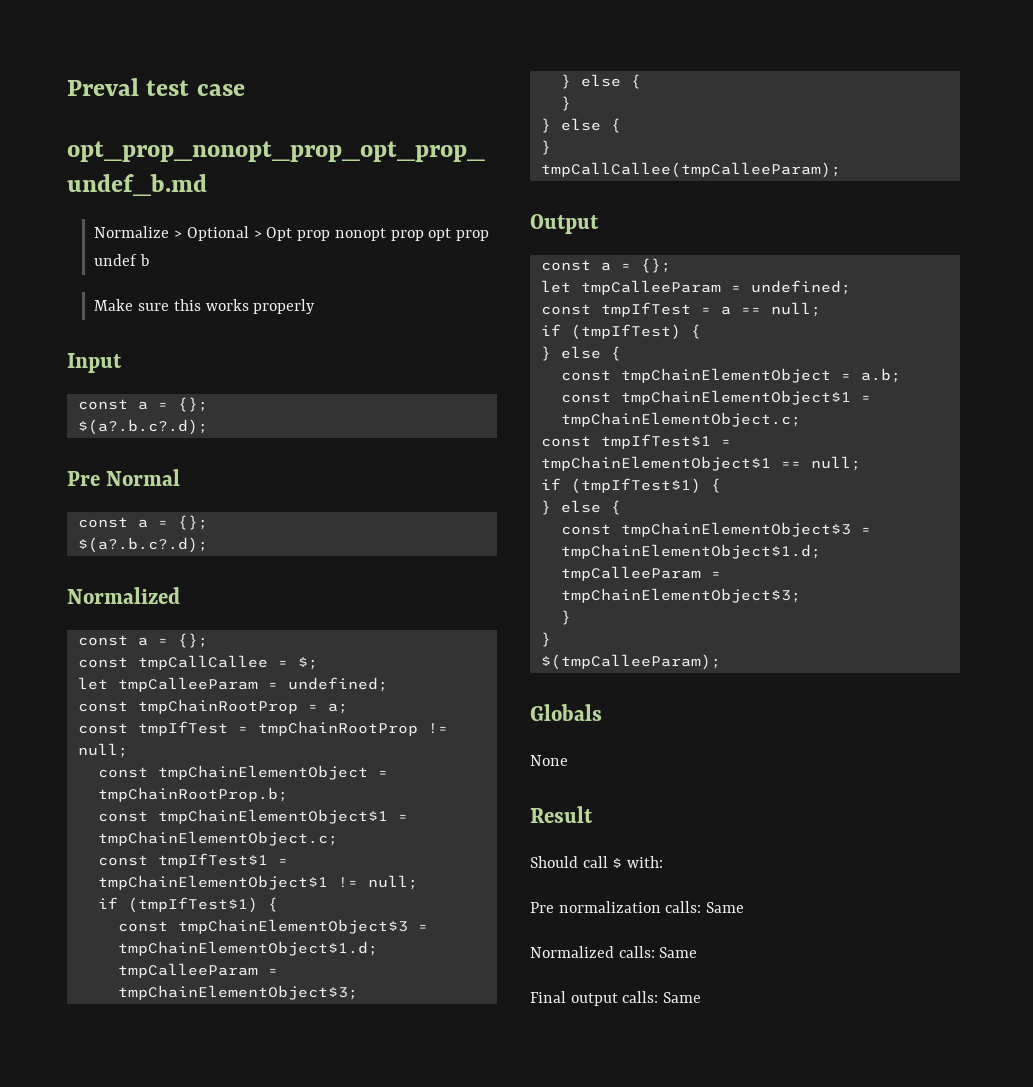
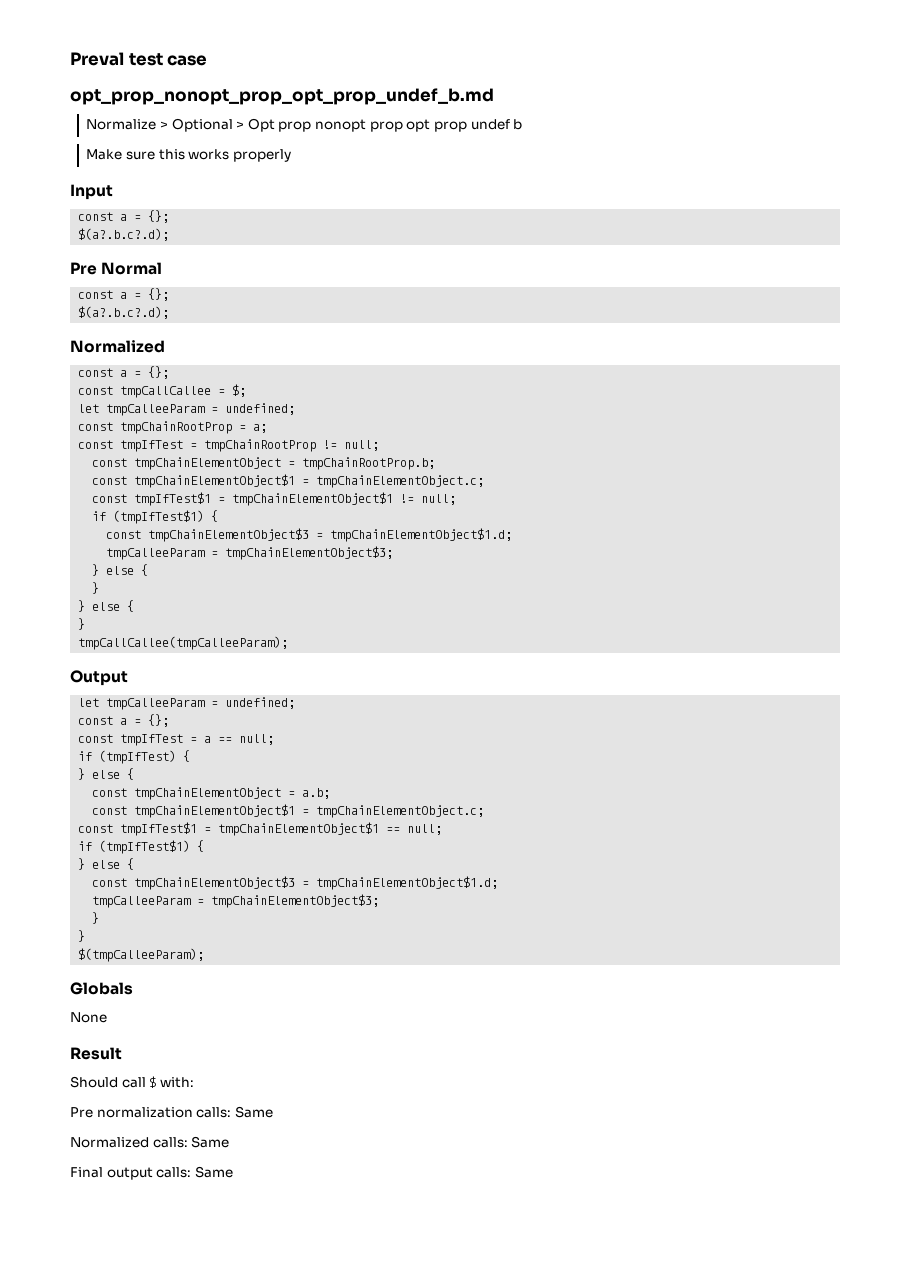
[540,258,671,273] [540,280,851,295] // const a = {}; // let tmpCalleeParam = undefined; -> [78,697,296,710] [78,714,170,727] // let tmpCalleeParam = undefined; // const a = {};

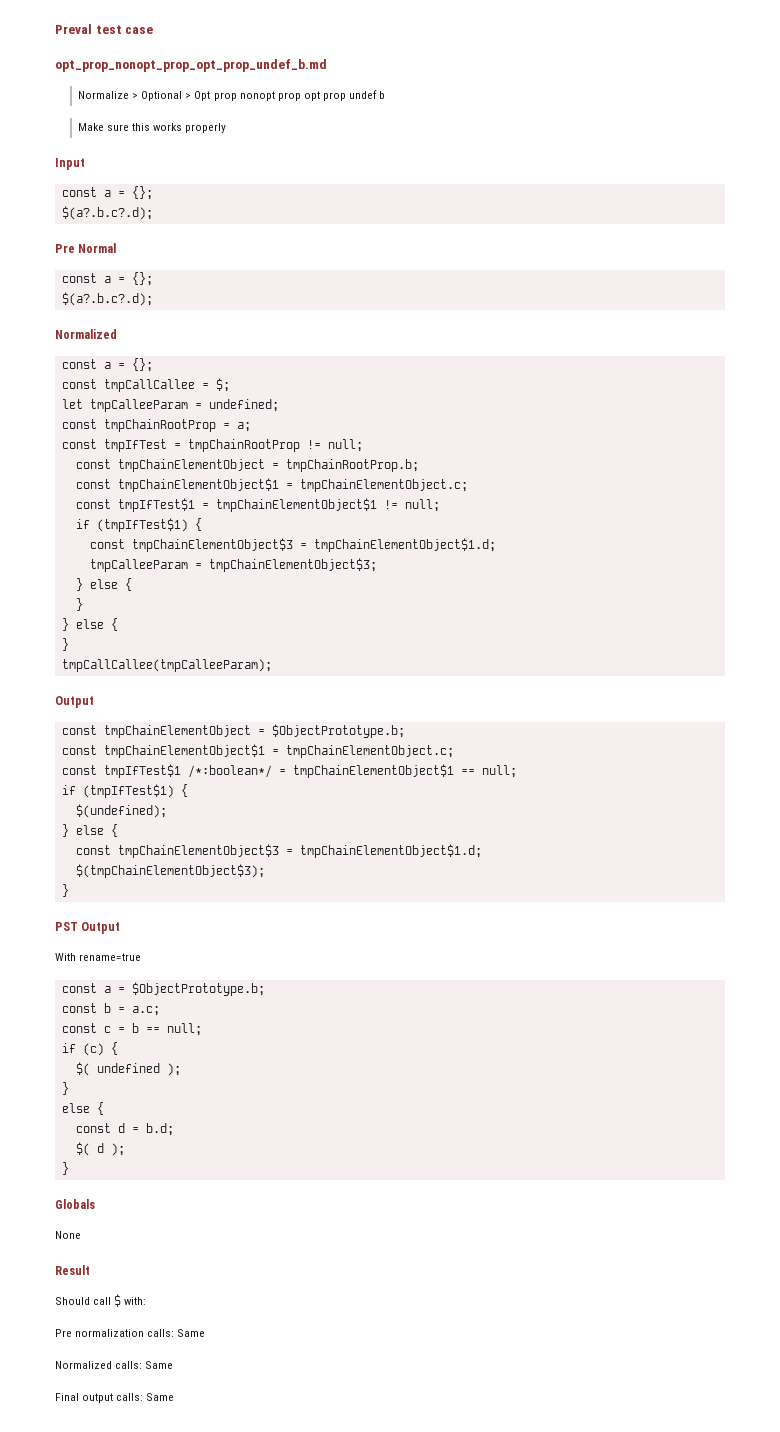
[78,697,296,710] [78,714,170,727] [78,734,275,746] [78,750,191,764] [78,768,135,780] [92,787,331,800] [92,804,485,818] [78,822,198,836] // let tmpCalleeParam = undefined; // const a = {}; // const tmpIfTest = a == null; // if (tmpIfTest) { // } else { // const tmpChainElementObject = a.b; // const tmpChainElementObject$1 = tmpChainElementObject.c; // const tmpIfTest$1 -> [61,724,405,738] [61,744,454,758] [61,764,272,778] // const tmpChainElementObject = $ObjectPrototype.b; // const tmpChainElementObject$1 = tmpChainElementObject.c; // const tmpIfTest$1 /*:boolean*/
(205, 846) none -> [75,804,167,818] // $(undefined);
[92,894,380,908] [92,912,100,924] [78,930,86,942] [78,948,205,962] tmpCalleeParam = tmpChainElementObject$3; // } // } // $(tmpCalleeParam); -> [75,864,265,878] [61,884,69,897] [55,922,121,934] [55,953,142,961] [61,982,265,996] [61,1003,160,1016] [61,1023,202,1036] [61,1042,118,1056] [75,1062,181,1076] [61,1082,69,1095] [61,1102,104,1115] [75,1123,174,1136] [75,1142,125,1156] [61,1162,69,1175] $(tmpChainElementObject$3); // } // PST Output // With rename=true // const a = $ObjectPrototype.b; // const b = a.c; // const c = b == null; // if (c) { // $( undefined ); // } // else { // const d = b.d; // $( d ); // }

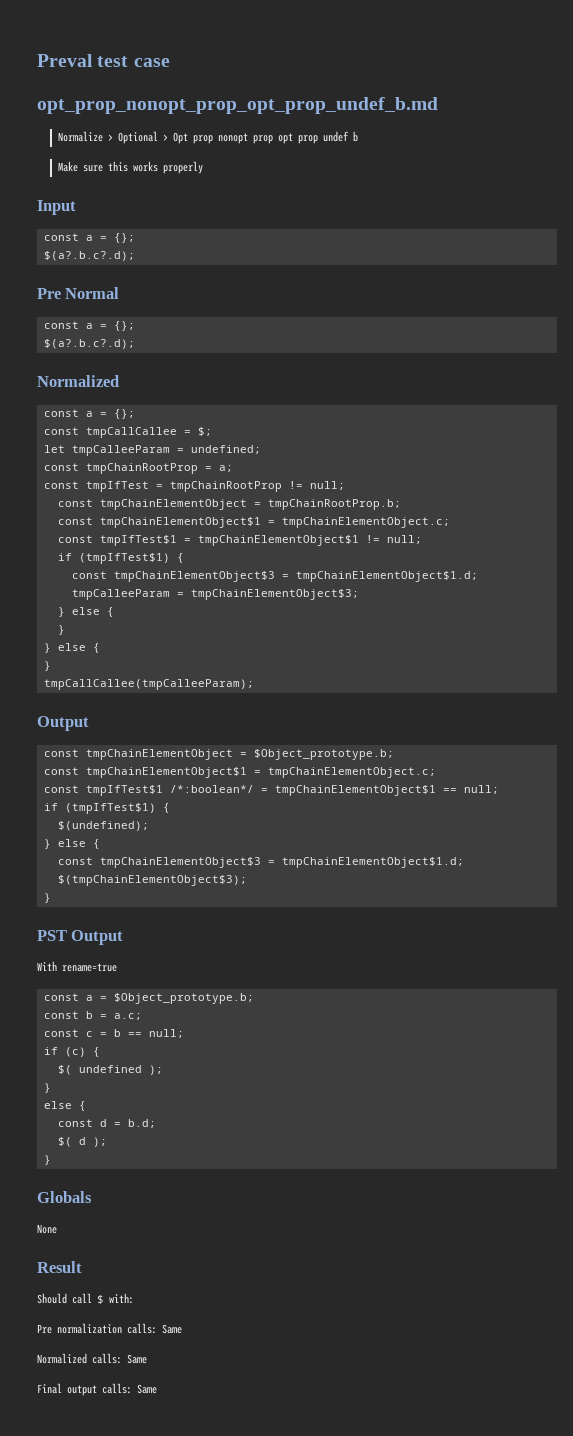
[271,724,405,738] $ObjectPrototype.b; -> [253,749,394,760] $Object_prototype.b;
[131,982,265,996] $ObjectPrototype.b; -> [113,993,254,1004] $Object_prototype.b;

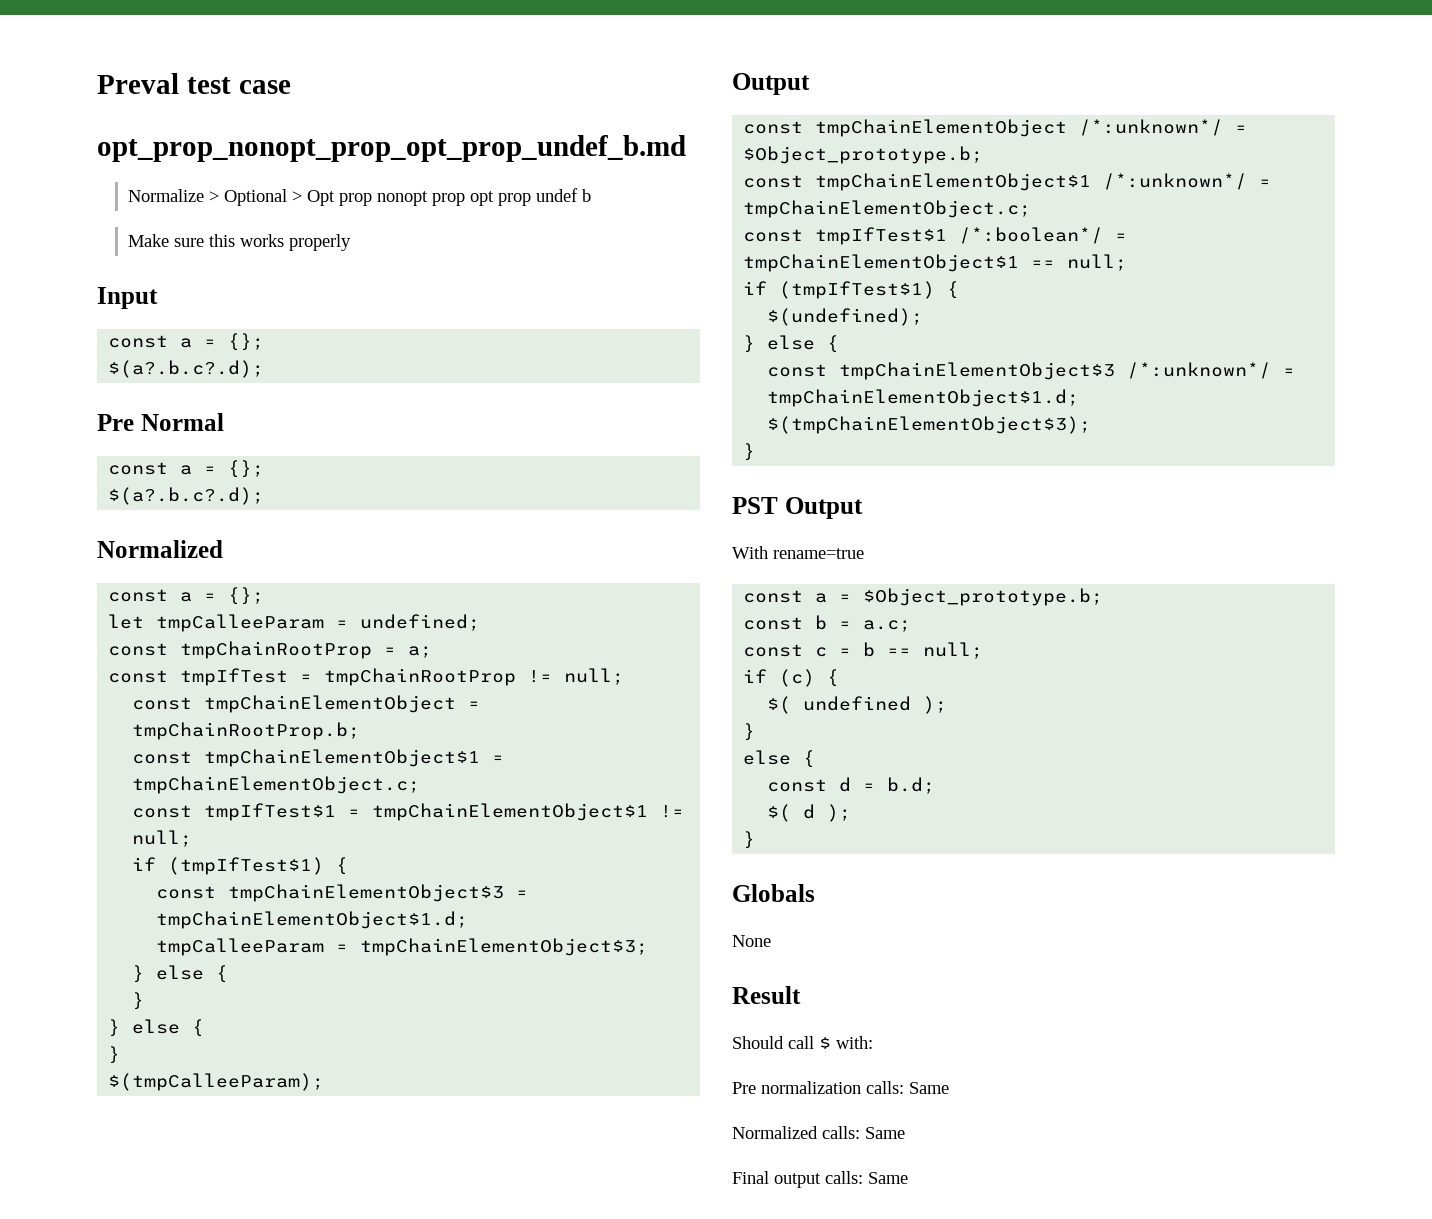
[43,427,212,438] // const tmpCallCallee = $; -> (265, 596) none
[43,679,254,690] tmpCallCallee(tmpCalleeParam); -> [108,1073,325,1091] $(tmpCalleeParam);
(233, 754) none -> [1079,119,1224,136] /*:unknown*/
(247, 772) none -> [1103,173,1248,190] /*:unknown*/
(261, 862) none -> [1127,362,1272,379] /*:unknown*/

